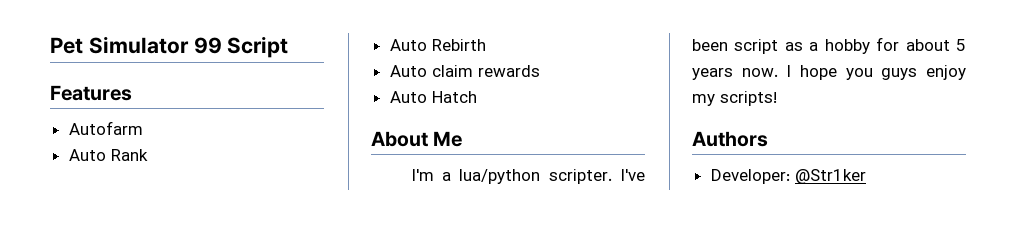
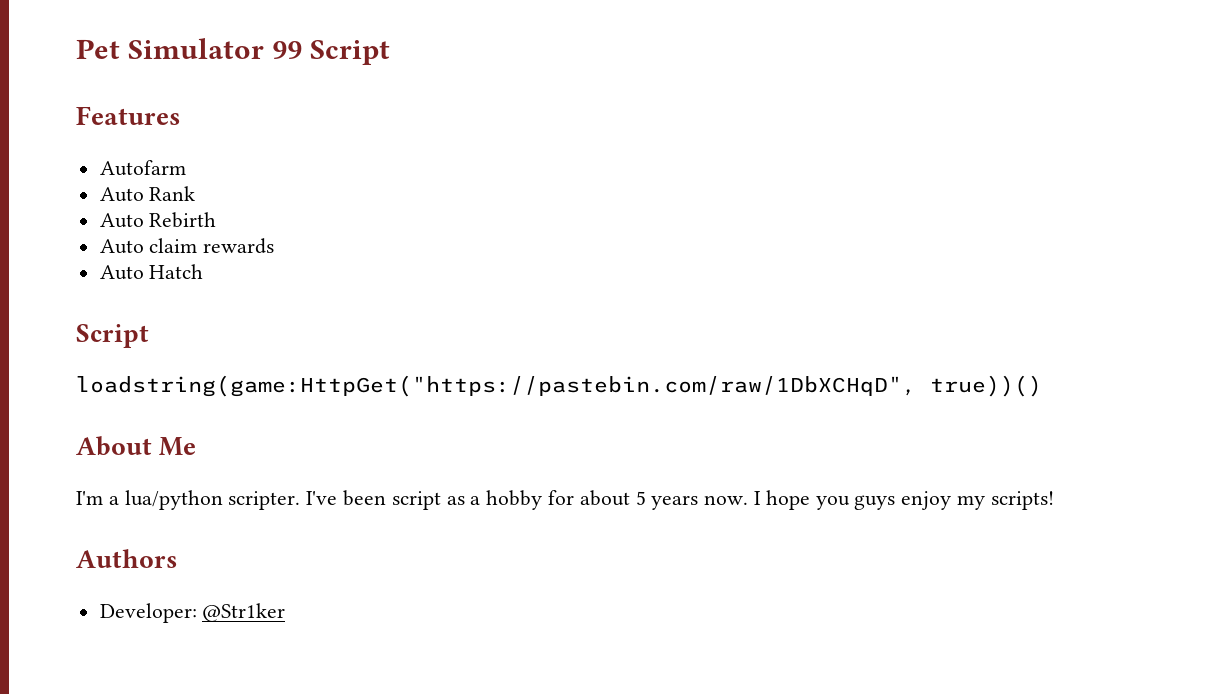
(477, 97) none -> [76,324,149,348] [76,375,1042,397] // Script // loadstring(game:HttpGet("https://pastebin.com/raw/1DbXCHqD", true))()

